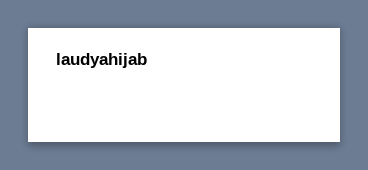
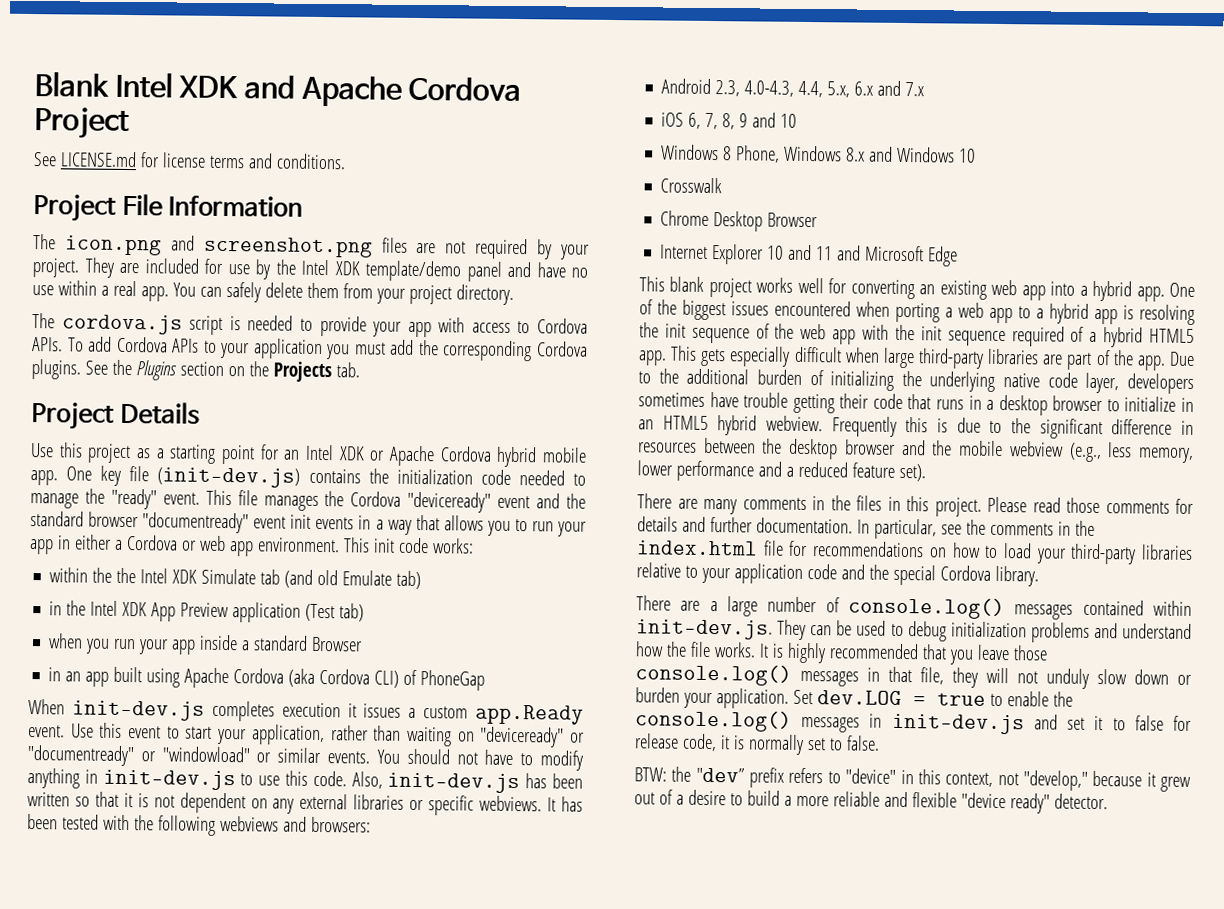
[56,53,147,68] laudyahijab -> [34,71,522,107] [34,107,130,140] [33,151,346,170] [33,193,304,222] [33,234,591,260] [32,257,588,282] [32,280,514,305] [32,313,588,338] [32,336,588,362] [31,359,360,383] [31,401,200,430] [30,442,588,468] [30,465,587,488] [30,488,586,513] [30,511,587,537] [29,534,474,557] [49,567,422,590] [49,600,365,623] [48,633,364,655] [48,666,486,691] [28,699,584,725] [28,722,585,748] [27,745,583,771] [27,768,583,794] [27,791,583,816] [27,813,371,836] [661,78,925,98] [661,112,798,130] [661,144,977,163] [660,177,723,194] [660,210,819,232] [660,244,959,267] [639,276,1196,302] [639,299,1195,325] [639,322,1195,348] [638,345,1196,371] [638,368,1194,394] [638,392,1194,416] [638,415,1194,440] [638,437,1195,463] [637,460,926,482] [637,493,1194,517] [637,516,1095,540] [636,540,1193,565] [636,562,1039,587] [636,595,1192,620] [636,619,1192,643] [635,641,1048,665] [635,664,1192,689] [635,687,1073,709] [635,710,1192,735] [634,733,880,755] [634,766,1191,792] [634,789,1108,814] Blank Intel XDK and Apache Cordova Project // See LICENSE.md for license terms and conditions. // Project File Information // The icon.png and screenshot.png files are not required by your project. They are included for use by the Intel XDK template/demo panel and have no use within a real app. You can safely delete them from your project directory. // The cordova.js script is needed to provide your app with access to Cordova APIs. To add Cordova APIs to your application you must add the corresponding Cordova plugins. See the Plugins section on the Projects tab. // Project Details // Use this project as a starting point for an Intel XDK or Apache Cordova hybrid mobile app. One key file (init-dev.js) contains the initialization code needed to manage the "ready" event. This file manages the Cordova "deviceready" event and the standard browser "documentready" event init events in a way that allows you to run your app in either a Cordova or web app environment. This init code works: // within the the Intel XDK Simulate tab (and old Emulate tab) // in the Intel XDK App Preview application (Test tab) // when you run your app inside a standard Browser // in an app built using Apache Cordova (aka Cordova CLI) of PhoneGap // When init-dev.js completes execution it issues a custom app.Ready event. Use this event to start your application, rather than waiting on "deviceready" or "documentready" or "windowload" or similar events. You should not have to modify anything in init-dev.js to use this code. Also, init-dev.js has been written so that it is not dependent on any external libraries or specific webviews. It has been tested with the following webviews and browsers: // Android 2.3, 4.0-4.3, 4.4, 5.x, 6.x and 7.x // iOS 6, 7, 8, 9 and 10 // Windows 8 Phone, Windows 8.x and Windows 10 // Crosswalk // Chrome Desktop Browser // Internet Explorer 10 and 11 and Microsoft Edge // This blank project works well for converting an existing web app into a hybrid app. One of the biggest issues encountered when porting a web app to a hybrid app is resolving the init sequence of the web app with the init sequence required of a hybrid HTML5 app. This gets especially difficult when large third-party libraries are part of the app. Due to the additional burden of initializing the underlying native code layer, developers sometimes have trouble getting their code that runs in a desktop browser to initialize in an HTML5 hybrid webview. Frequently this is due to the significant difference in resources between the desktop browser and the mobile webview (e.g., less memory, lower performance and a reduced feature set). // There are many comments in the files in this project. Please read those comments for details and further documentation. In particular, see the comments in the index.html file for recommendations on how to load your third-party libraries relative to your application code and the special Cordova library. // There are a large number of console.log() messages contained within init-dev.js. They can be used to debug initialization problems and understand how the file works. It is highly recommended that you leave those console.log() messages in that file, they will not unduly slow down or burden your application. Set dev.LOG = true to enable the console.log() messages in init-dev.js and set it to false for release code, it is normally set to false. // BTW: the "dev” prefix refers to "device" in this context, not "develop," because it grew out of a desire to build a more reliable and flexible "device ready" detector.

